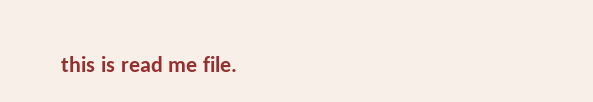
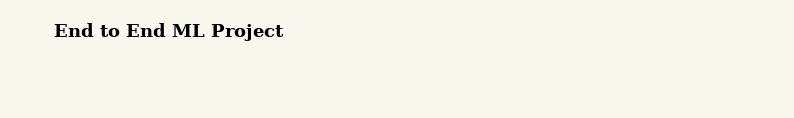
[61,56,238,72] this is read me file. -> [54,23,284,41] End to End ML Project

